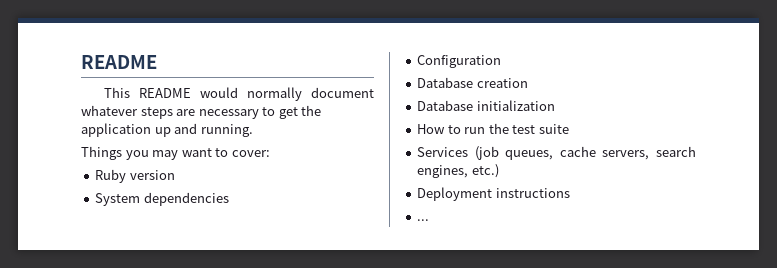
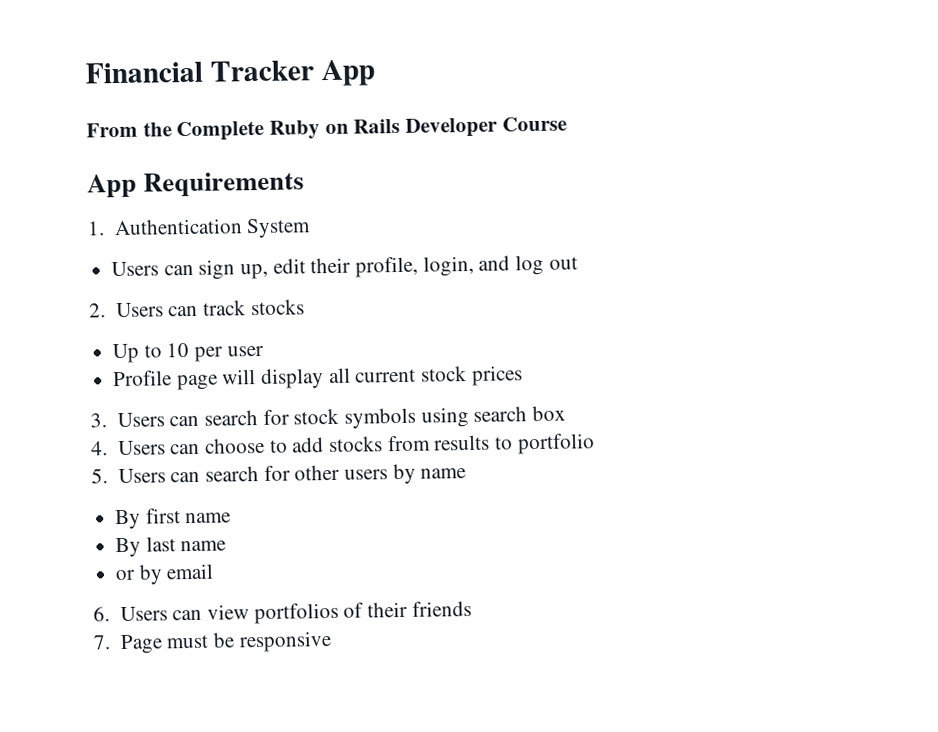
[81,55,157,69] [104,87,374,101] [81,105,322,119] [81,123,253,137] [81,146,270,160] [95,169,175,183] [95,192,229,206] [417,55,502,68] [417,77,528,88] [417,100,555,111] [417,123,569,134] [417,146,696,160] [417,164,499,178] [417,187,570,201] [417,219,430,221] README // This README would normally document whatever steps are necessary to get the application up and running. // Things you may want to cover: // Ruby version // System dependencies // Configuration // Database creation // Database initialization // How to run the test suite // Services (job queues, cache servers, search engines, etc.) // Deployment instructions // ... -> [85,59,375,87] [86,116,567,142] [87,171,305,199] [87,218,312,239] [111,254,578,280] [89,299,305,318] [112,342,264,364] [113,365,523,391] [90,405,566,429] [91,433,595,456] [91,463,467,485] [115,508,232,530] [115,536,227,558] [115,563,215,585] [93,600,472,625] [93,631,332,655] Financial Tracker App // From the Complete Ruby on Rails Developer Course // App Requirements // 1. Authentication System // Users can sign up, edit their profile, login, and log out // 2. Users can track stocks // Up to 10 per user // Profile page will display all current stock prices // 3. Users can search for stock symbols using search box // 4. Users can choose to add stocks from results to portfolio // 5. Users can search for other users by name // By first name // By last name // or by email // 6. Users can view portfolios of their friends // 7. Page must be responsive

